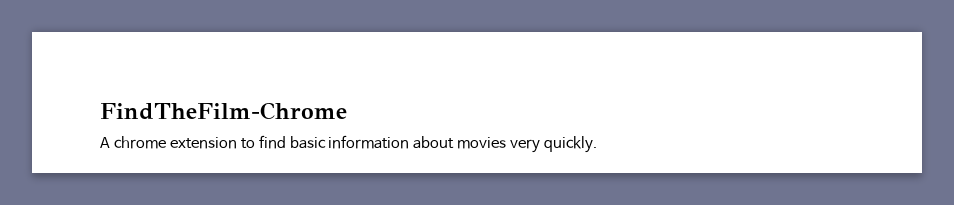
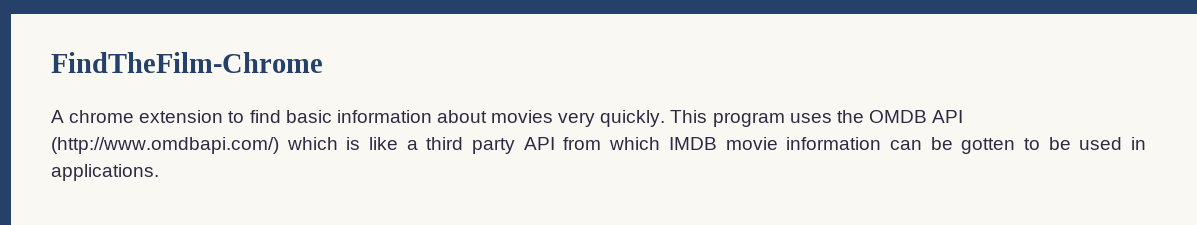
(598, 144) none -> [670,110,964,127] [51,137,1147,154] [51,164,159,181] This program uses the OMDB API (http://www.omdbapi.com/) which is like a third party API from which IMDB movie information can be gotten to be used in applications.

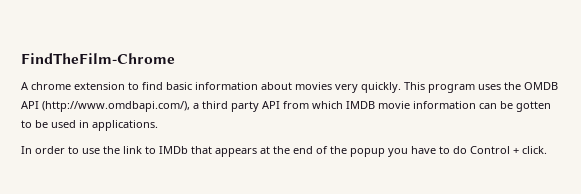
[51,137,399,154] (http://www.omdbapi.com/) which is like -> [42,101,190,112] (http://www.omdbapi.com/),
(159, 172) none -> [21,146,547,157] // In order to use the link to IMDb that appears at the end of the popup you have to do Control + click.

